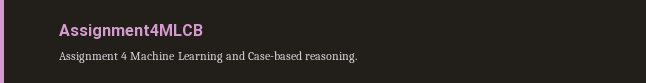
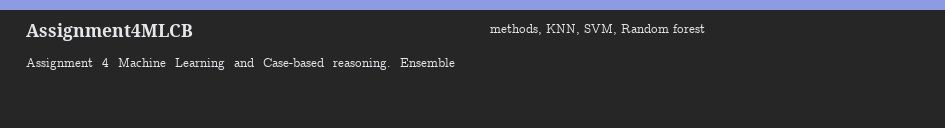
(358, 57) none -> [400,58,455,67] [490,23,705,35] Ensemble methods, KNN, SVM, Random forest

